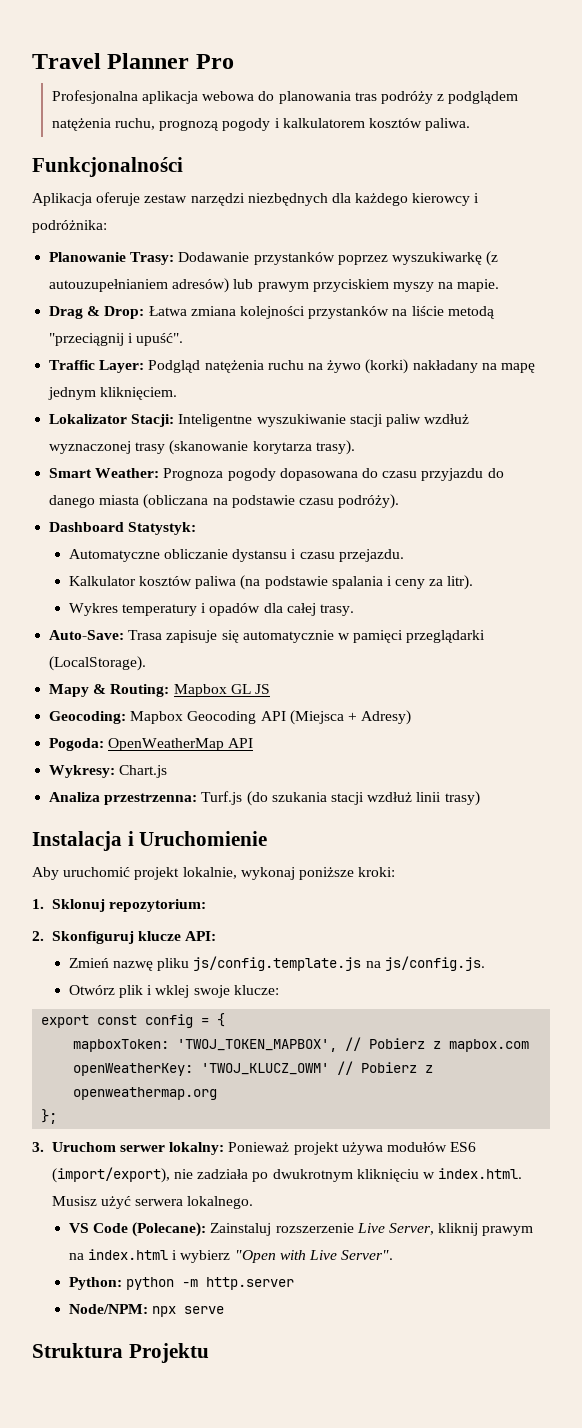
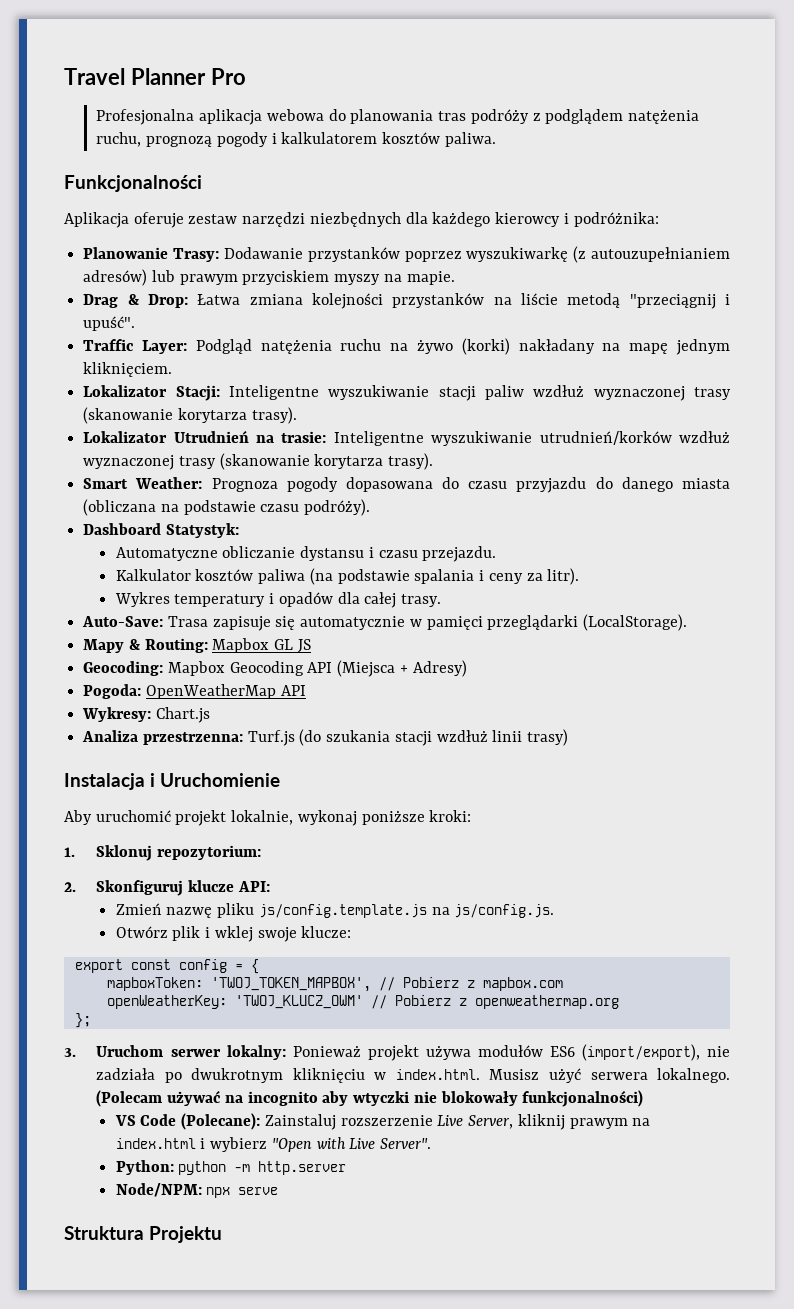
(355, 447) none -> [83,430,731,446] [83,453,434,470] // Lokalizator Utrudnień na trasie: Inteligentne wyszukiwanie utrudnień/korków wzdłuż wyznaczonej trasy (skanowanie korytarza trasy).
(254, 1202) none -> [96,1090,644,1107] (Polecam używać na incognito aby wtyczki nie blokowały funkcjonalności)

